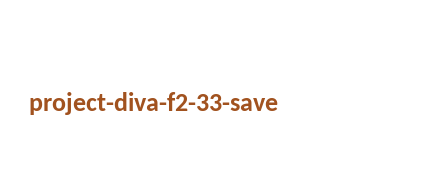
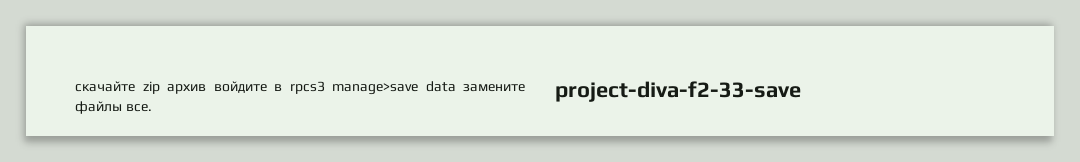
(29, 103) none -> [75,81,525,95] [75,101,152,114] скачайте zip архив войдите в rpcs3 manage>save data замените файлы все. //

